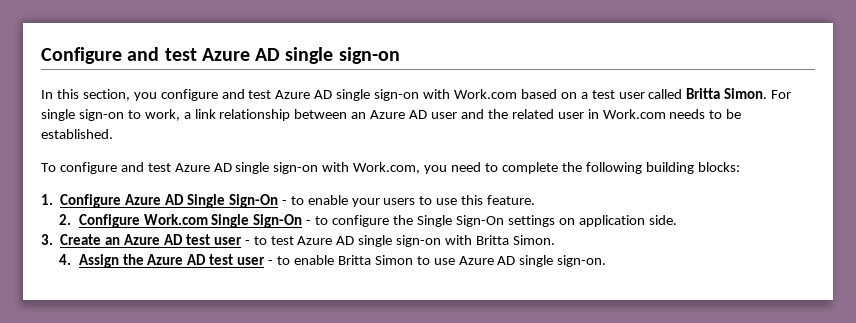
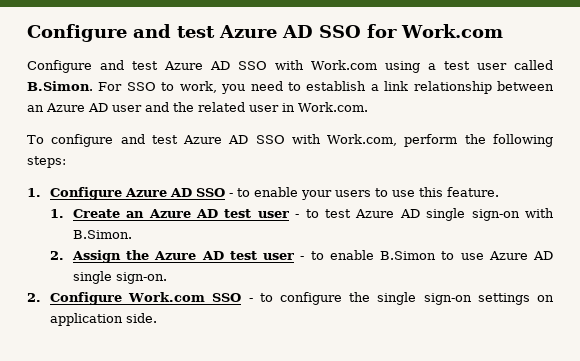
[41,47,400,64] [41,88,792,101] [41,109,180,121] Configure and test Azure AD single sign-on // In this section, you configure and test Azure AD single sign-on with Work.com based on a test user called Britta Simon. For single sign-on to work, -> [27,24,503,42] [27,60,553,73] [27,81,367,94] Configure and test Azure AD SSO for Work.com // Configure and test Azure AD SSO with Work.com using a test user called B.Simon. For SSO to work, you need to establish
[602,109,742,119] [41,129,113,139] Work.com needs to be established. -> [298,102,368,112] Work.com.
[235,162,740,174] single sign-on with Work.com, you need to complete the following building blocks: -> [255,134,553,147] [27,156,66,168] SSO with Work.com, perform the following steps:
[186,194,278,208] Single Sign-On -> [195,188,225,197] SSO
[59,214,677,228] [41,234,53,245] 2. Configure Work.com Single Sign-On - to configure the Single Sign-On settings on application side. // 3. -> [49,209,64,218] 1.
[476,235,555,245] [59,254,72,265] Britta Simon. // 4. -> [72,230,132,239] [49,251,64,260] B.Simon. // 2.
[337,255,413,265] Britta Simon -> [380,251,437,260] B.Simon
(607, 261) none -> [27,292,554,305] [49,313,157,326] // 2. Configure Work.com SSO - to configure the single sign-on settings on application side.

